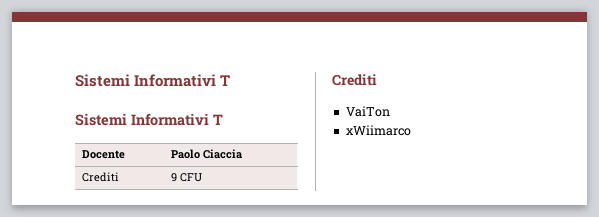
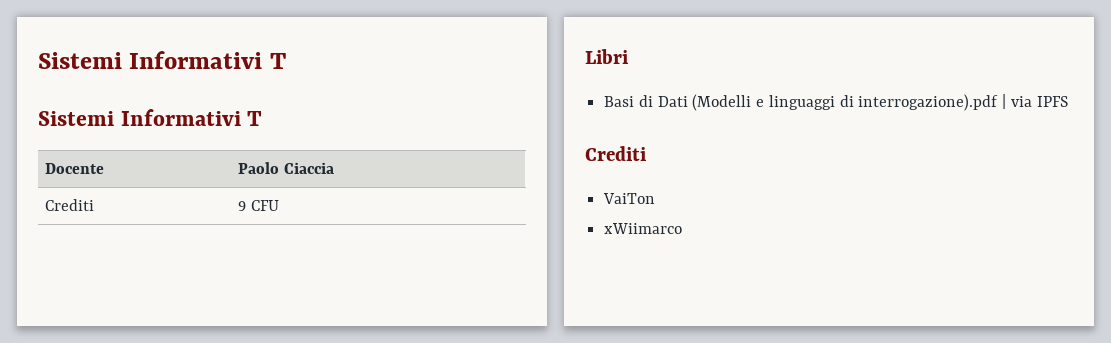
(203, 177) none -> [585,49,628,64] [604,94,1068,111] // Libri // Basi di Dati (Modelli e linguaggi di interrogazione).pdf | via IPFS

